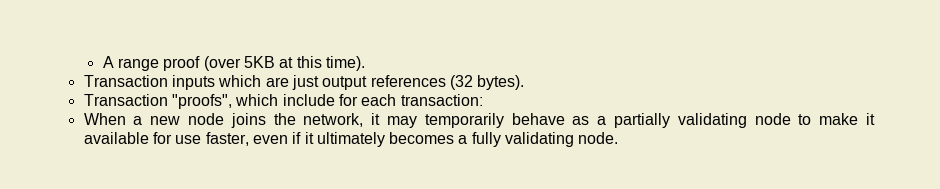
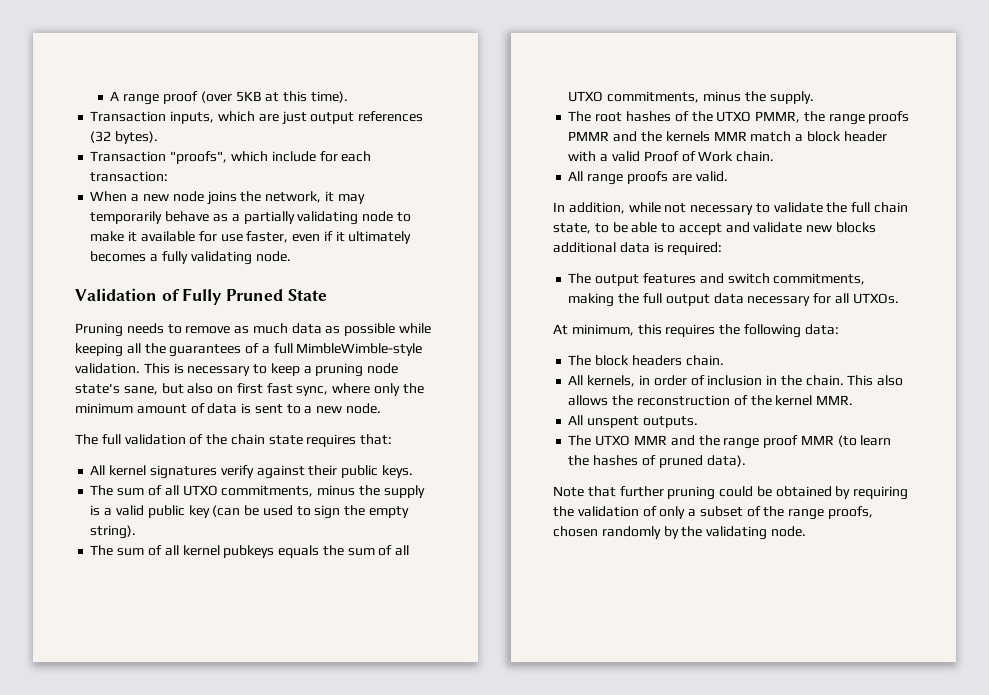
[171,75,215,90] inputs -> [170,111,215,124] inputs,
(619, 138) none -> [75,288,327,305] [75,323,432,337] [75,343,423,357] [75,363,399,377] [75,383,424,396] [75,403,382,414] [75,434,393,447] [90,465,413,479] [90,485,425,498] [90,505,409,519] [90,525,137,539] [90,545,410,558] [568,91,814,104] [568,111,910,125] [568,131,887,142] [568,151,775,162] [568,171,728,185] [553,202,909,215] [553,222,877,235] [553,242,723,255] [568,273,866,286] [568,293,899,307] [553,324,839,338] [568,355,724,366] [568,375,904,387] [568,395,854,406] [568,415,698,428] [568,435,892,449] [568,455,746,468] [553,486,909,500] [553,506,874,520] [553,526,806,540] // Validation of Fully Pruned State // Pruning needs to remove as much data as possible while keeping all the guarantees of a full MimbleWimble-style validation. This is necessary to keep a pruning node state's sane, but also on first fast sync, where only the minimum amount of data is sent to a new node. // The full validation of the chain state requires that: // All kernel signatures verify against their public keys. // The sum of all UTXO commitments, minus the supply is a valid public key (can be used to sign the empty string). // The sum of all kernel pubkeys equals the sum of all UTXO commitments, minus the supply. // The root hashes of the UTXO PMMR, the range proofs PMMR and the kernels MMR match a block header with a valid Proof of Work chain. // All range proofs are valid. // In addition, while not necessary to validate the full chain state, to be able to accept and validate new blocks additional data is required: // The output features and switch commitments, making the full output data necessary for all UTXOs. // At minimum, this requires the following data: // The block headers chain. // All kernels, in order of inclusion in the chain. This also allows the reconstruction of the kernel MMR. // All unspent outputs. // The UTXO MMR and the range proof MMR (to learn the hashes of pruned data). // Note that further pruning could be obtained by requiring the validation of only a subset of the range proofs, chosen randomly by the validating node.

